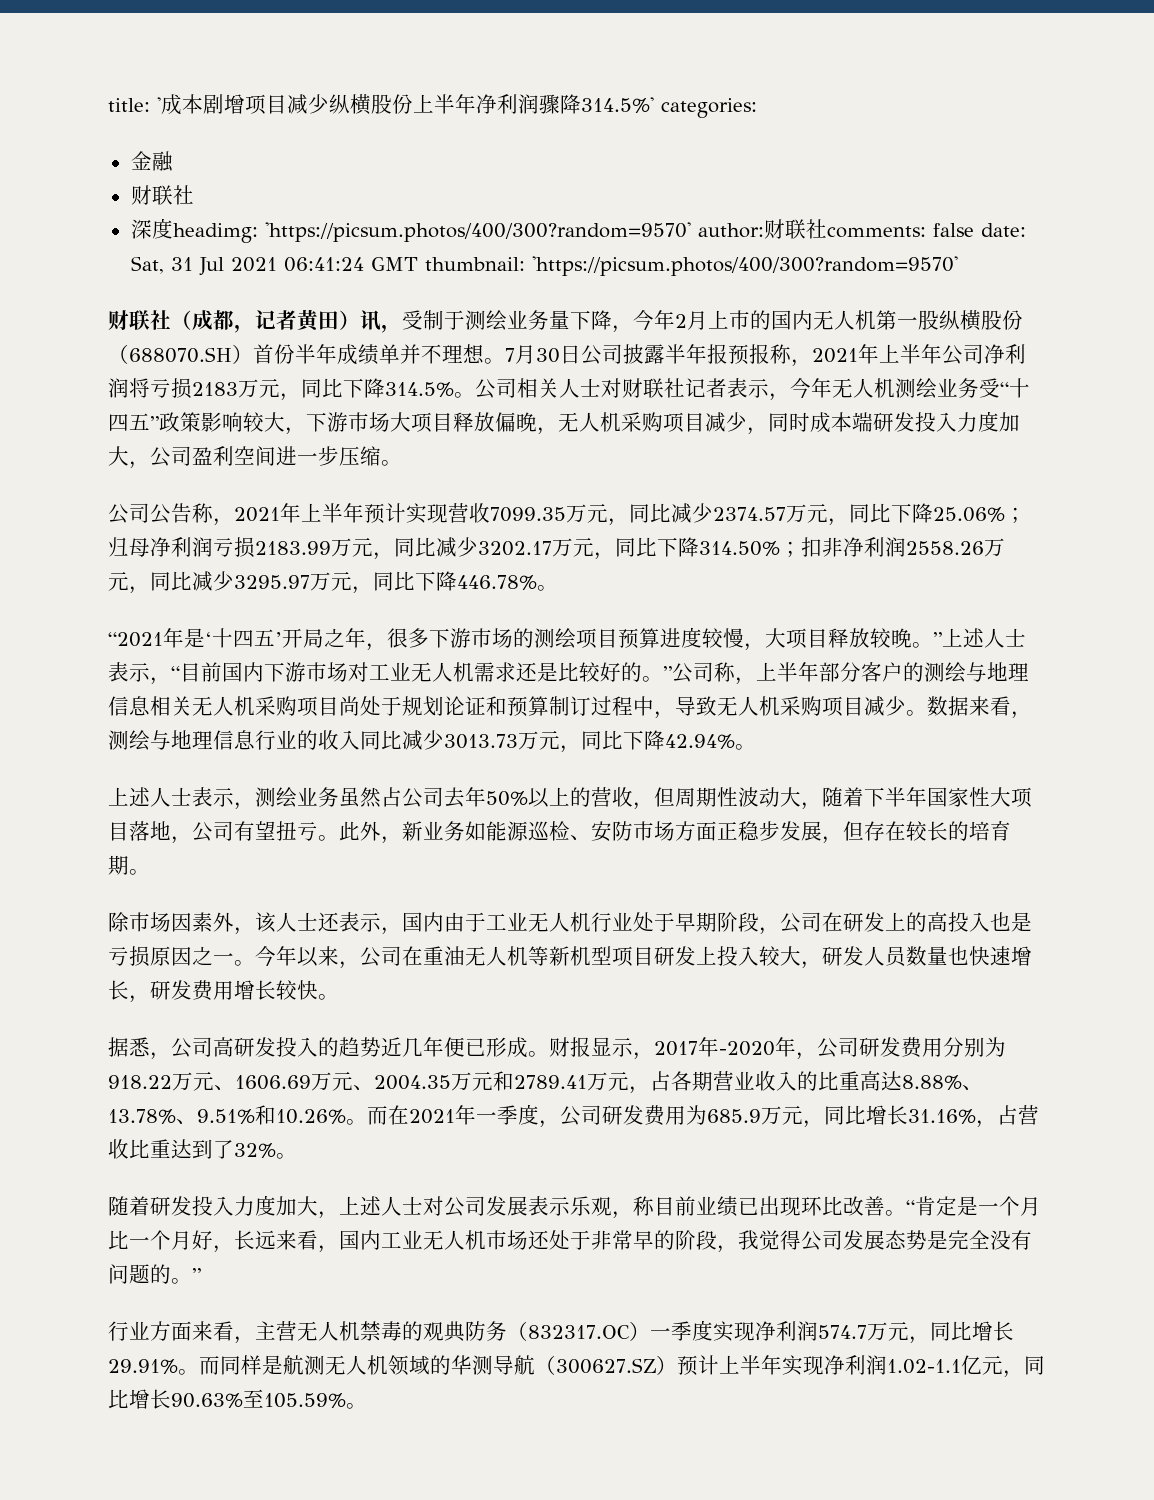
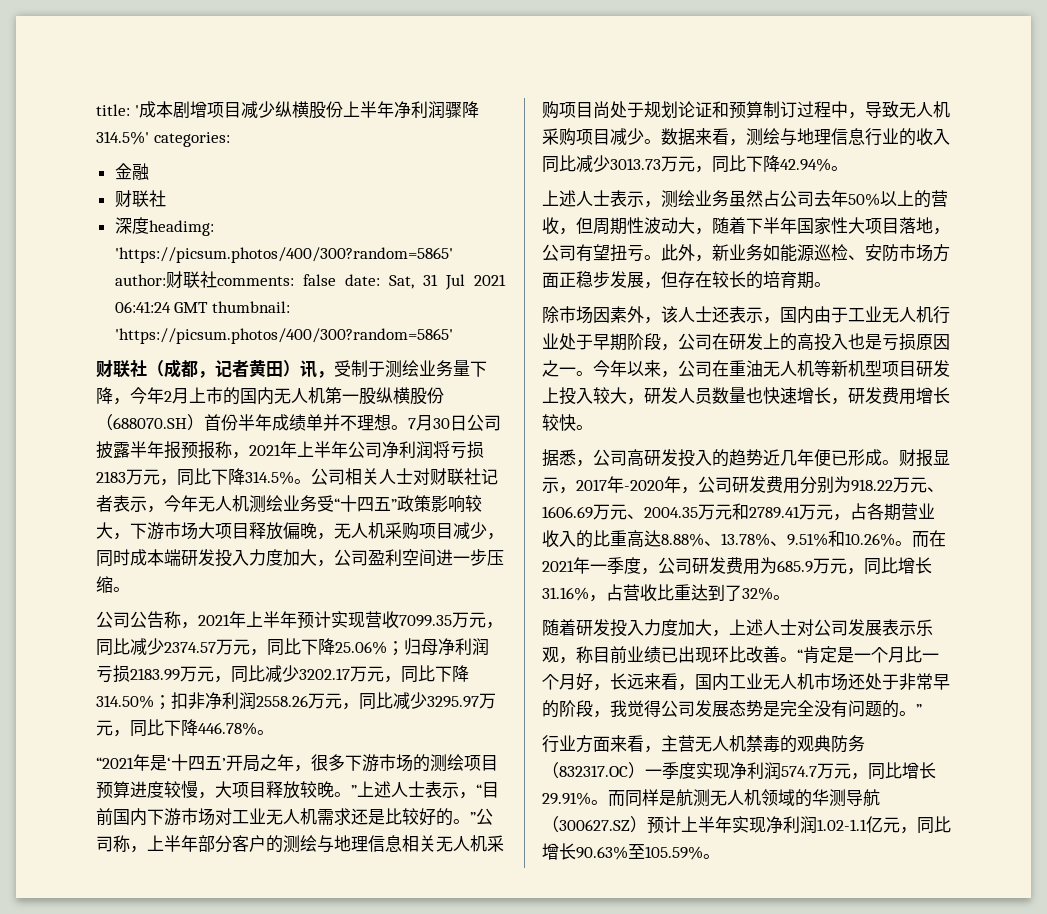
[264,222,691,242] 'https://picsum.photos/400/300?random=9570' -> [114,247,453,263] 'https://picsum.photos/400/300?random=5865'
[531,256,958,276] 'https://picsum.photos/400/300?random=9570' -> [114,328,453,344] 'https://picsum.photos/400/300?random=5865'

